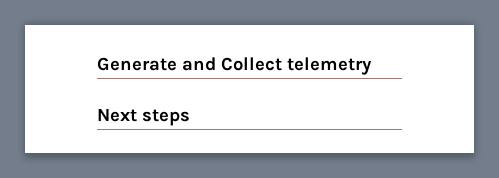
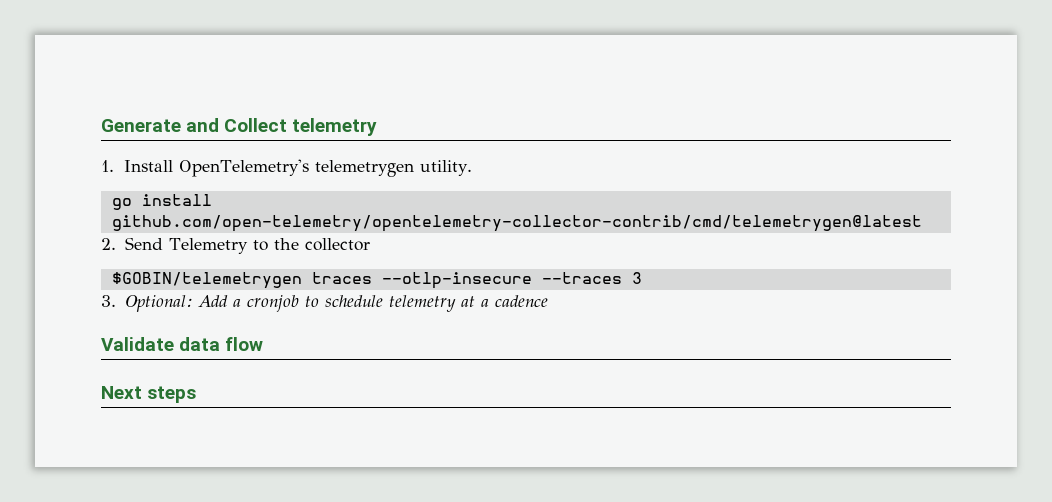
(372, 66) none -> [101,159,473,177] [111,194,212,210] [111,215,922,232] [101,237,370,254] [111,272,642,289] [101,295,548,312] [101,337,264,351] // 1. Install OpenTelemetry's telemetrygen utility. // go install github.com/open-telemetry/opentelemetry-collector-contrib/cmd/telemetrygen@latest // 2. Send Telemetry to the collector // $GOBIN/telemetrygen traces --otlp-insecure --traces 3 // 3. Optional: Add a cronjob to schedule telemetry at a cadence // Validate data flow

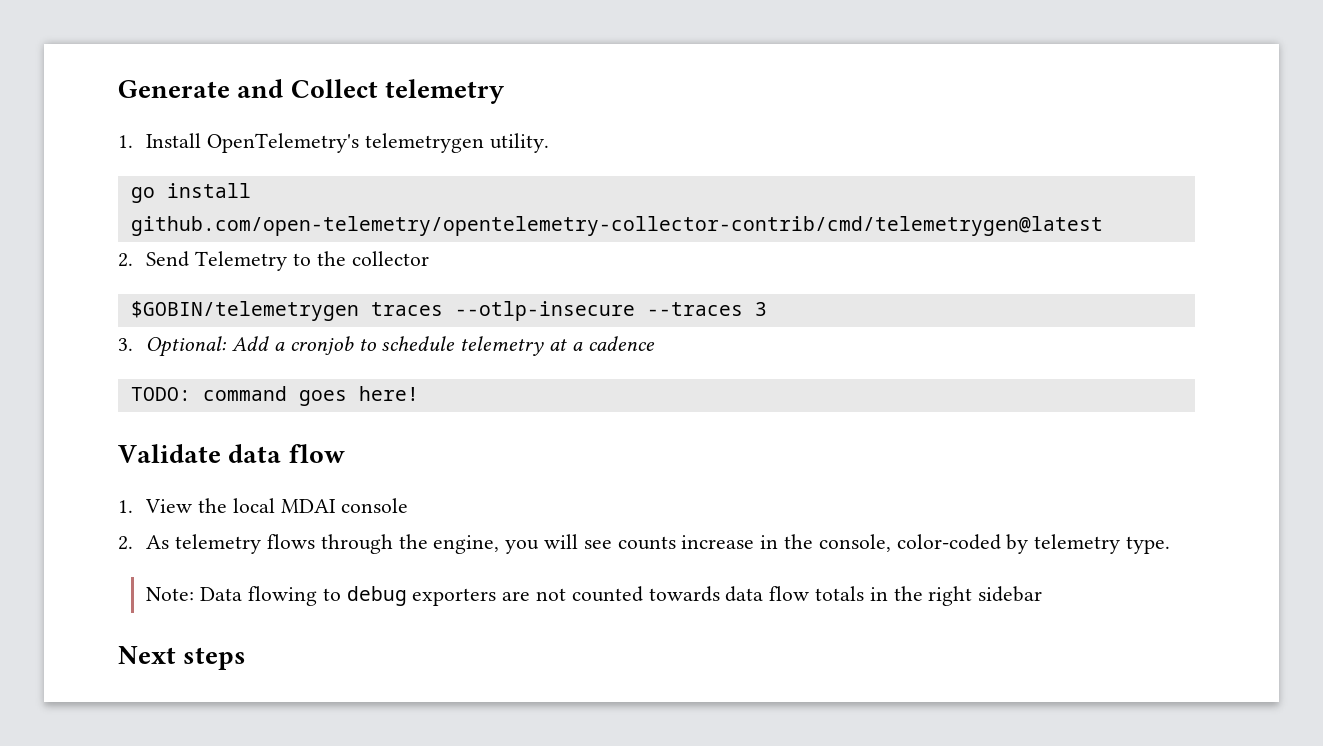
(548, 301) none -> [130,386,419,406] // TODO: command goes here!
(264, 344) none -> [118,498,408,513] [118,534,1170,554] [146,586,1043,606] // 1. View the local MDAI console // 2. As telemetry flows through the engine, you will see counts increase in the console, color-coded by telemetry type. // Note: Data flowing to debug exporters are not counted towards data flow totals in the right sidebar

